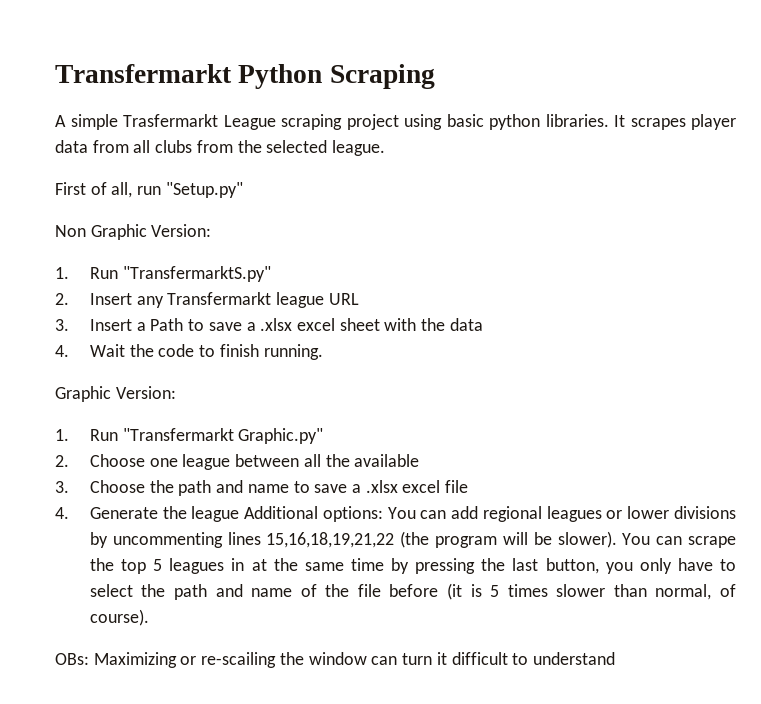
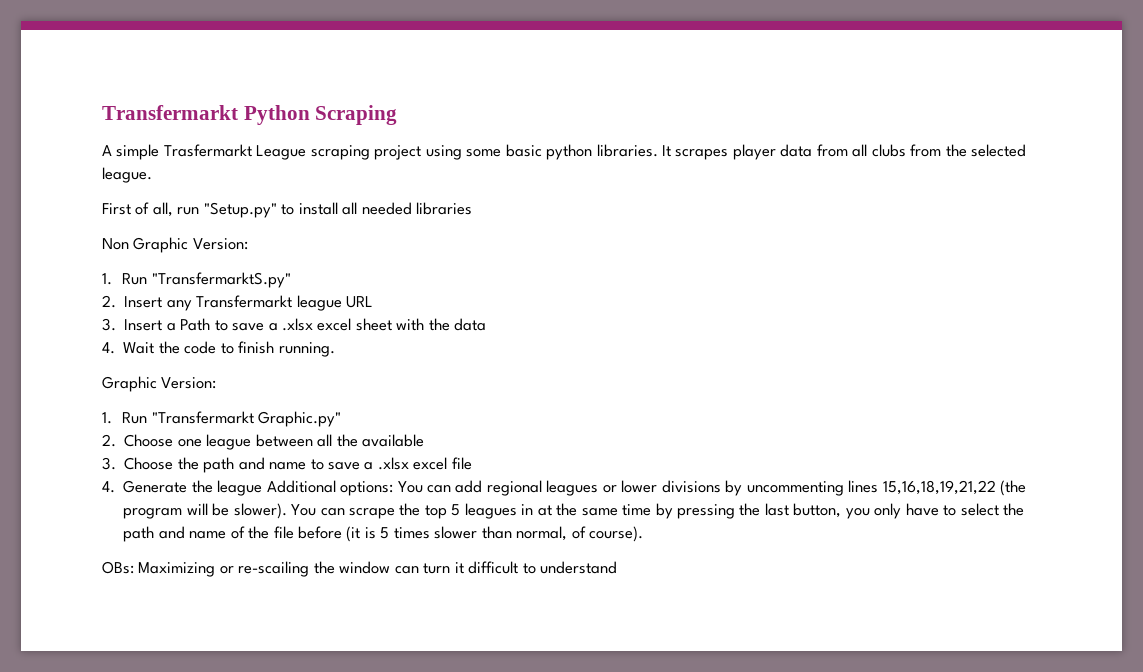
(442, 122) none -> [466,149,502,157] some
(243, 190) none -> [281,202,473,215] to install all needed libraries

